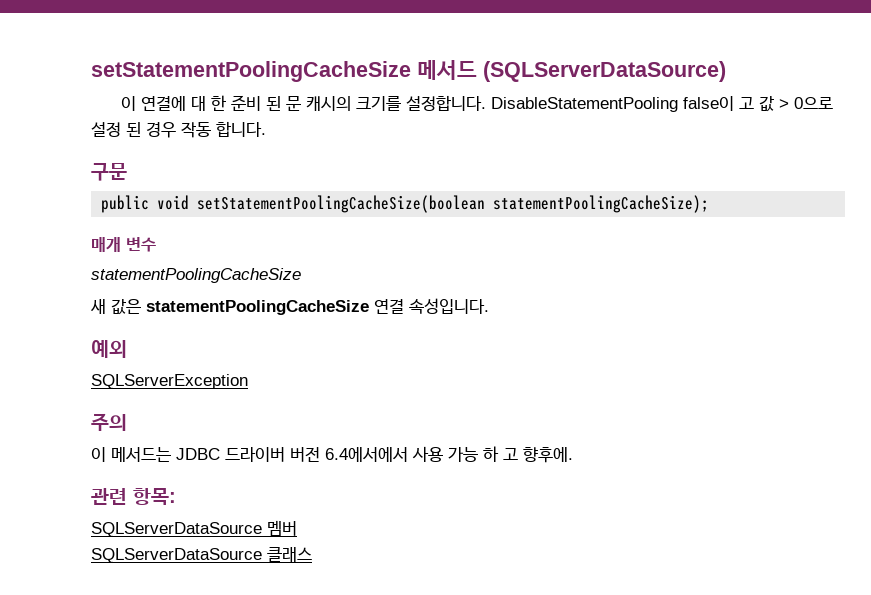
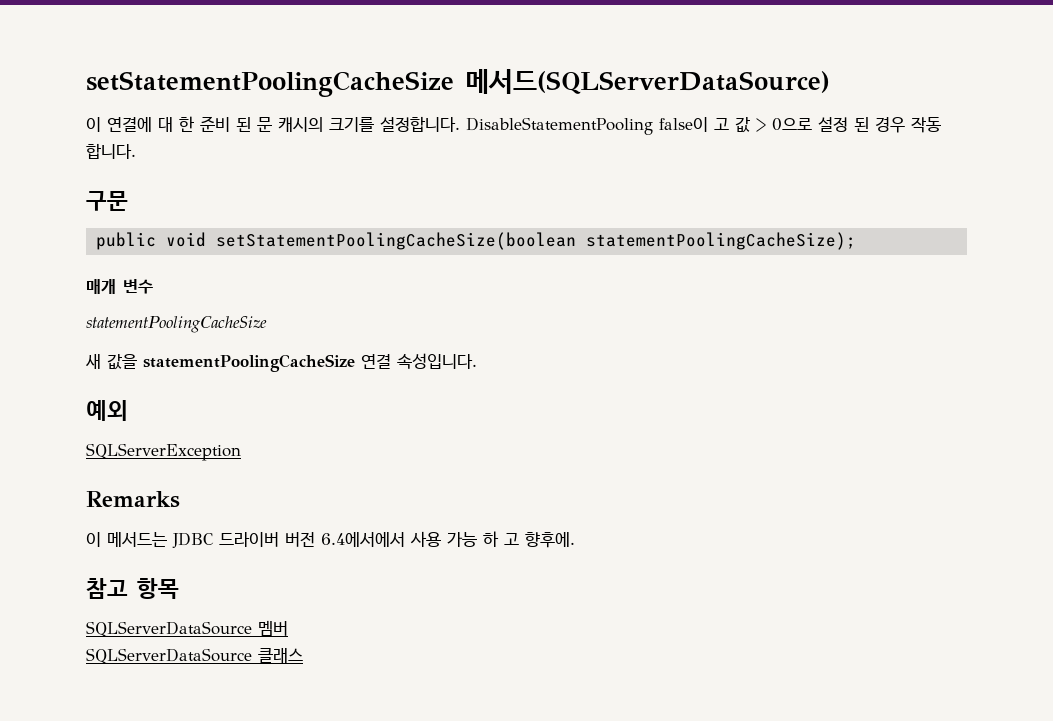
[417,60,726,82] 메서드 (SQLServerDataSource) -> [464,69,830,94] 메서드(SQLServerDataSource)
[111,299,141,315] 값은 -> [107,354,137,370] 값을
[91,413,127,431] 주의 -> [86,491,180,508] Remarks
[91,488,176,505] 관련 항목: -> [86,578,179,599] 참고 항목

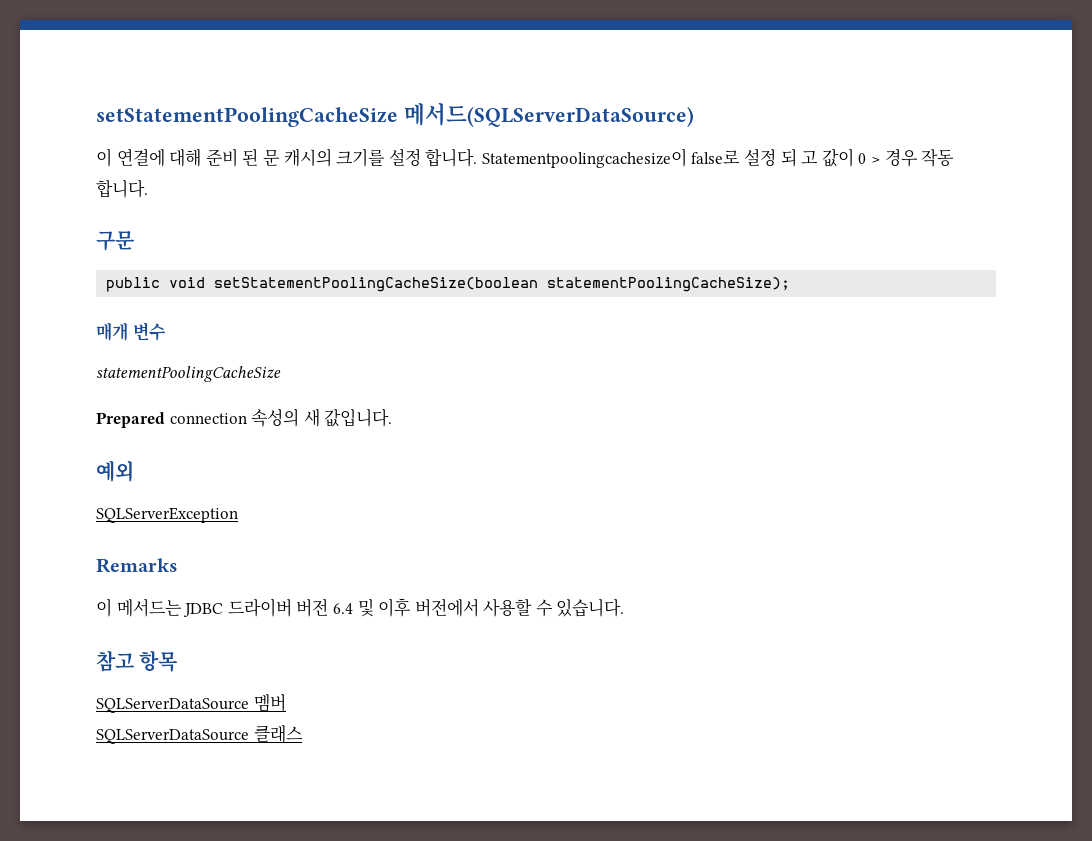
[158,116,194,132] 대 한 -> [169,148,202,167] 대해
[380,116,869,135] 설정합니다. DisableStatementPooling false이 고 값 > 0으로 설정 된 -> [388,148,881,168] 설정 합니다. Statementpoolingcachesize이 false로 설정 되 고 값이 0 >
[85,353,477,372] 새 값을 statementPoolingCacheSize 연결 속성입니다. -> [96,408,393,428] Prepared connection 속성의 새 값입니다.
[321,531,575,548] 6.4에서에서 사용 가능 하 고 향후에. -> [332,598,625,617] 6.4 및 이후 버전에서 사용할 수 있습니다.

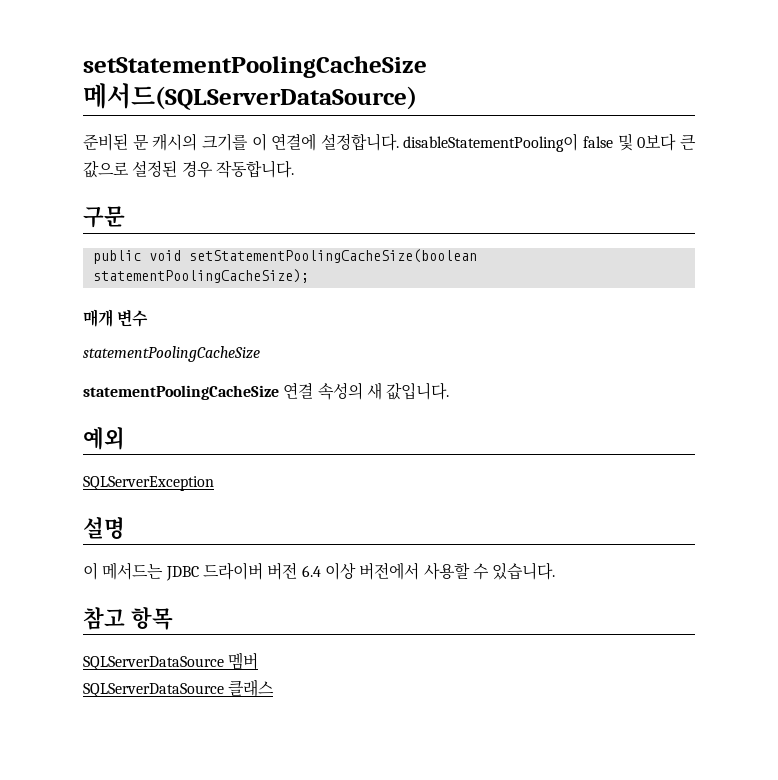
[96,148,955,168] [96,180,148,198] 이 연결에 대해 준비 된 문 캐시의 크기를 설정 합니다. Statementpoolingcachesize이 false로 설정 되 고 값이 0 > 경우 작동 합니다. -> [83,133,696,152] [83,160,294,178] 준비된 문 캐시의 크기를 이 연결에 설정합니다. disableStatementPooling이 false 및 0보다 큰 값으로 설정된 경우 작동합니다.
[96,412,247,428] Prepared connection -> [83,382,314,400] statementPoolingCacheSize 연결
[96,558,178,573] Remarks -> [83,517,125,539] 설명
[357,598,412,617] 및 이후 -> [324,562,356,580] 이상

